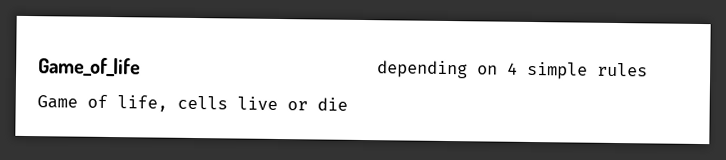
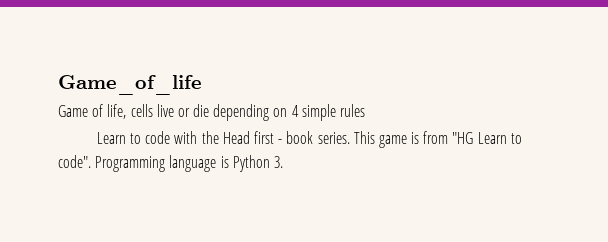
(648, 69) none -> [96,131,522,148] [58,155,283,172] // Learn to code with the Head first - book series. This game is from "HG Learn to code". Programming language is Python 3.

